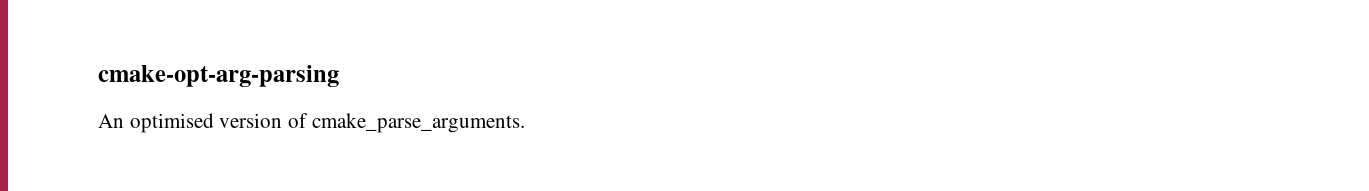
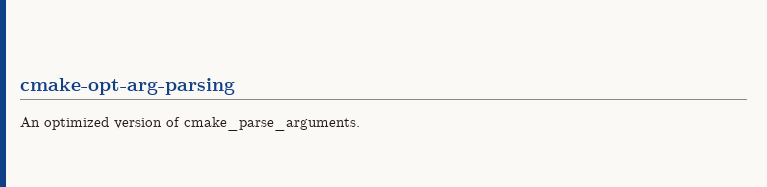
[129,113,214,133] optimised -> [44,117,109,130] optimized

